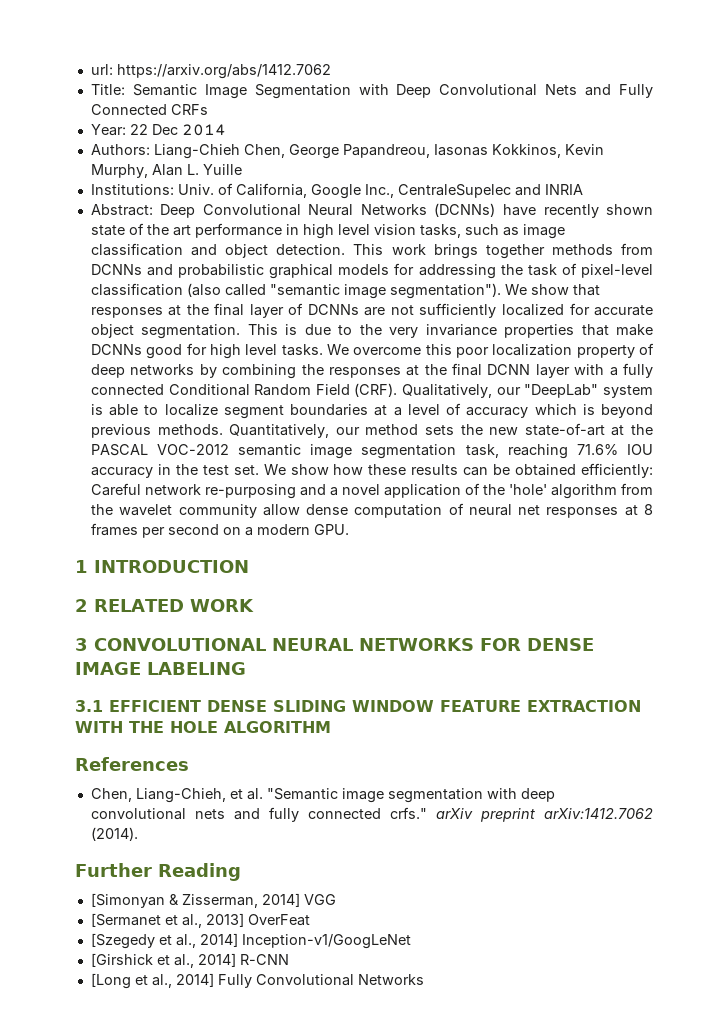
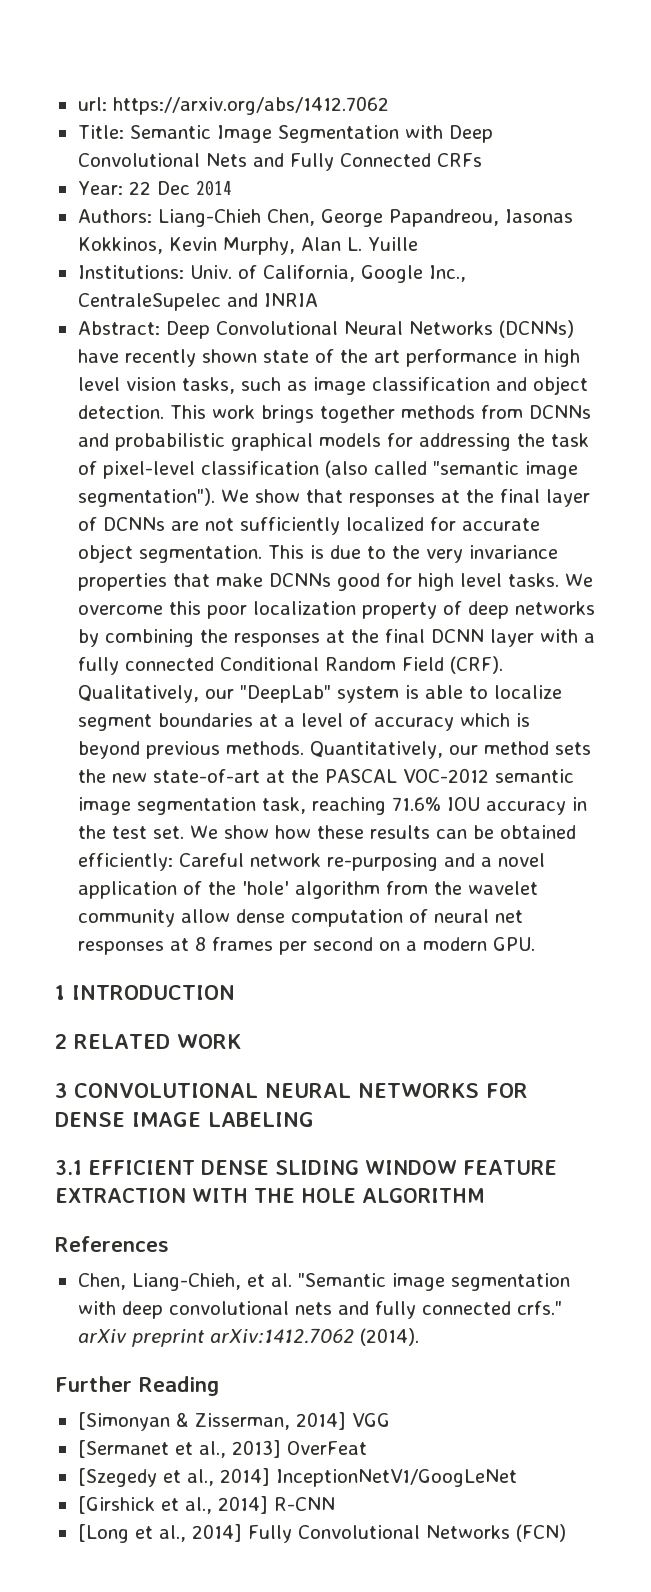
[241,934,411,949] Inception-v1/GoogLeNet -> [275,1469,517,1487] InceptionNetV1/GoogLeNet
(424, 979) none -> [515,1524,566,1542] (FCN)

